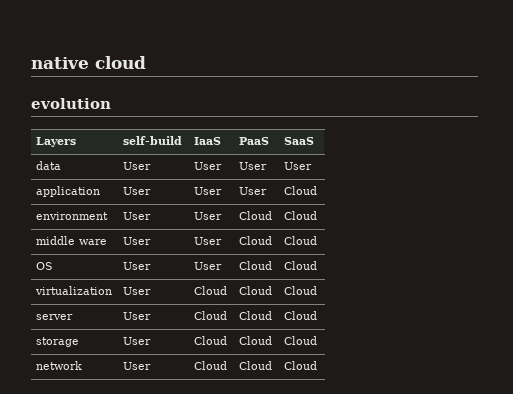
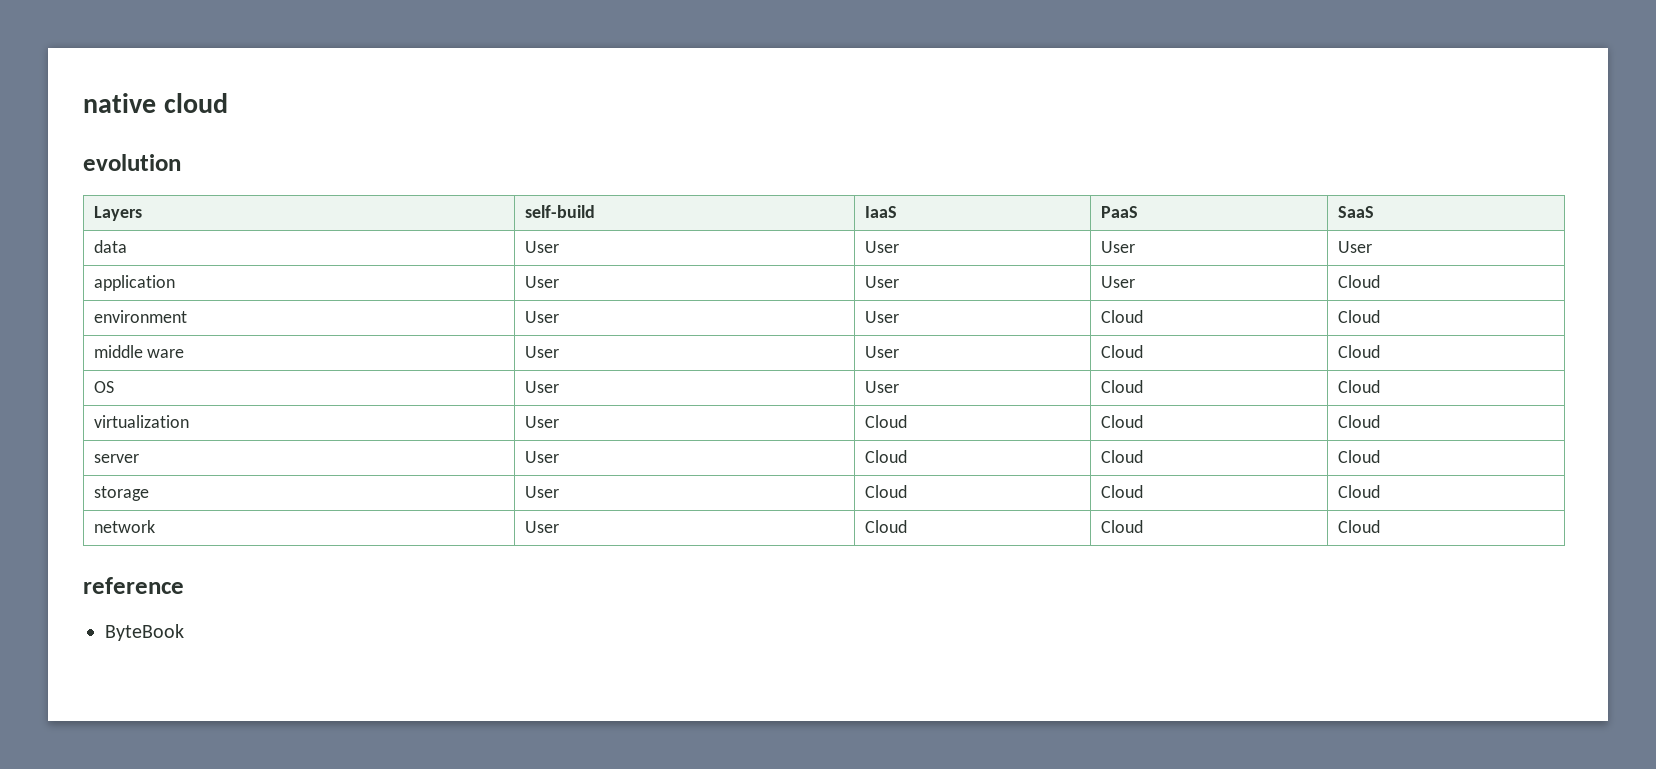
(318, 365) none -> [83,577,184,594] [105,624,184,641] // reference // ByteBook

